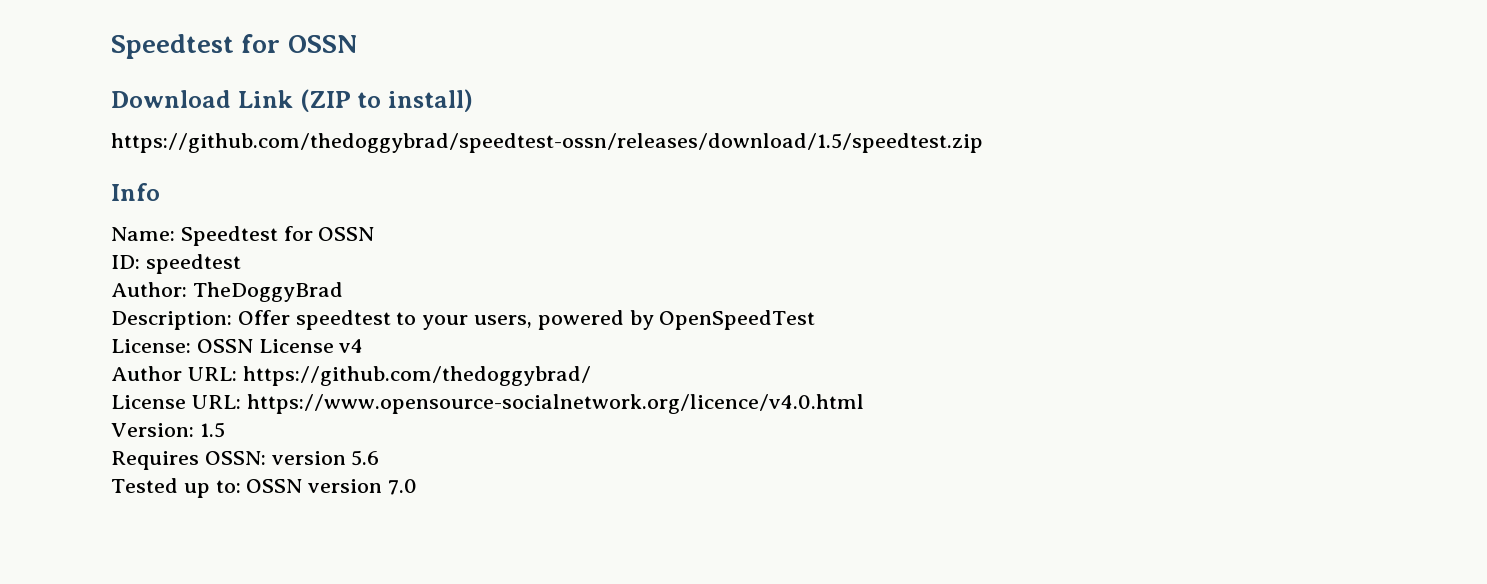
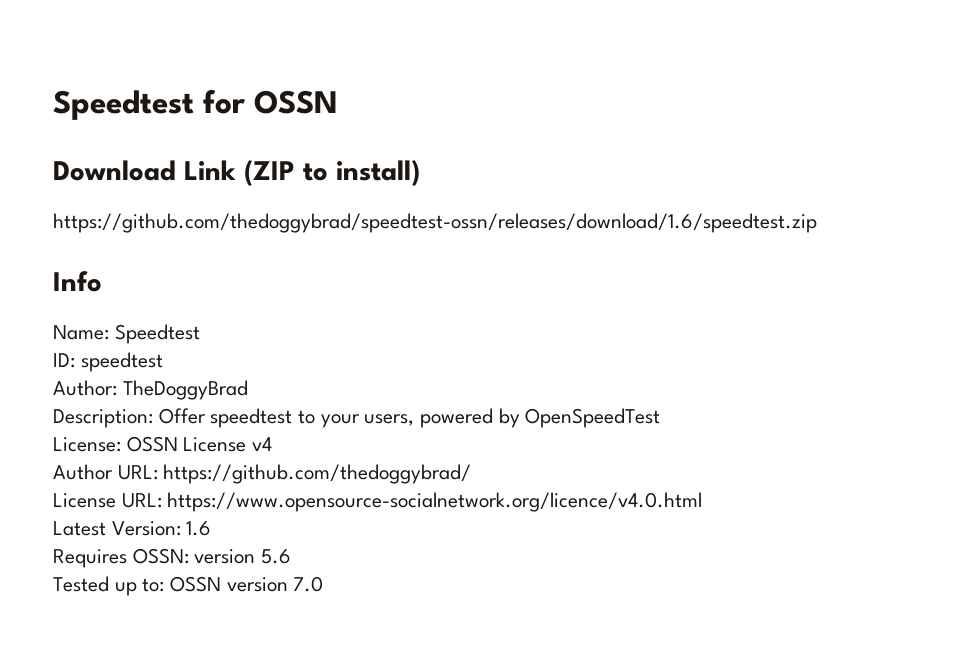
[111,133,983,153] https://github.com/thedoggybrad/speedtest-ossn/releases/download/1.5/speedtest.zip -> [53,213,817,233] https://github.com/thedoggybrad/speedtest-ossn/releases/download/1.6/speedtest.zip
[283,226,375,241] for OSSN -> (200, 334) none
[111,422,225,438] Version: 1.5 -> [53,521,212,536] Latest Version: 1.6

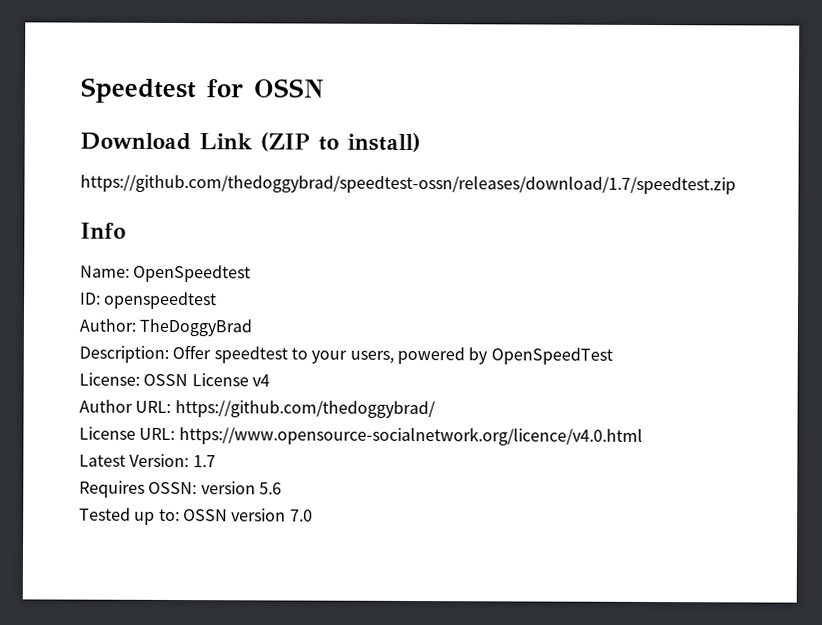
[53,213,817,233] https://github.com/thedoggybrad/speedtest-ossn/releases/download/1.6/speedtest.zip -> [80,174,736,195] https://github.com/thedoggybrad/speedtest-ossn/releases/download/1.7/speedtest.zip
[114,324,200,344] Speedtest -> [133,264,252,283] OpenSpeedtest
[80,352,163,372] speedtest -> [104,291,218,310] openspeedtest
[186,521,212,536] 1.6 -> [192,455,216,468] 1.7

